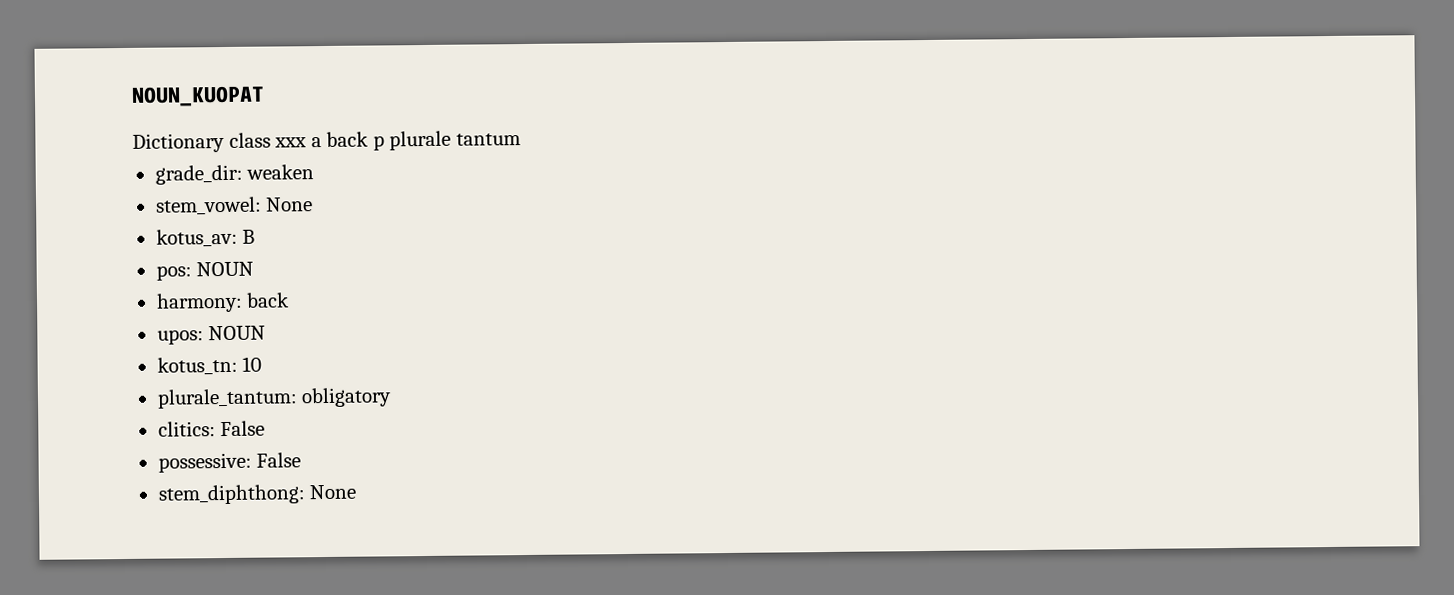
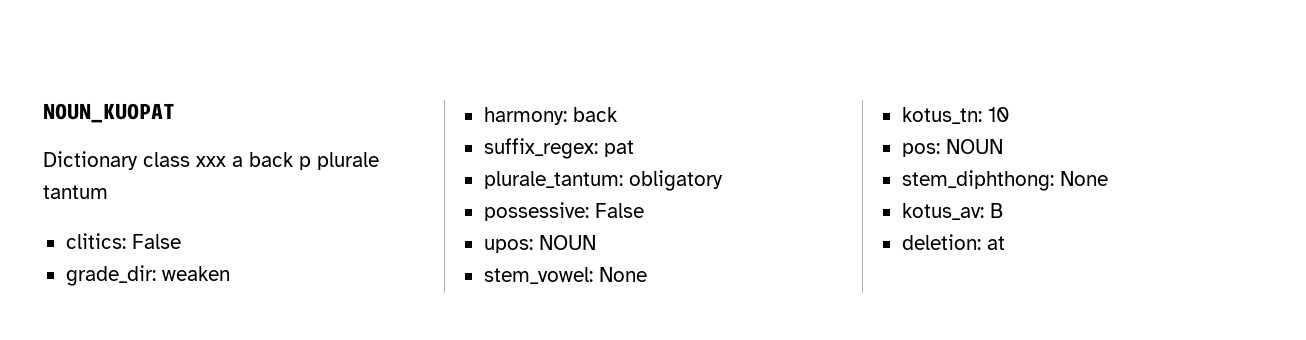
(521, 139) none -> [65,233,181,249] // clitics: False
[154,196,314,215] [155,228,256,247] [155,261,255,281] [155,292,291,313] [156,325,267,345] [156,356,263,375] [156,387,393,409] [157,420,266,437] [157,452,302,473] [157,484,357,505] stem_vowel: None // kotus_av: B // pos: NOUN // harmony: back // upos: NOUN // kotus_tn: 10 // plurale_tantum: obligatory // clitics: False // possessive: False // stem_diphthong: None -> [483,107,618,125] [483,138,634,159] [483,170,723,191] [483,202,644,221] [483,235,596,253] [483,267,647,284] [901,107,1010,124] [901,139,1003,157] [901,170,1108,191] [901,203,1003,220] [901,234,1005,250] harmony: back // suffix_regex: pat // plurale_tantum: obligatory // possessive: False // upos: NOUN // stem_vowel: None // kotus_tn: 10 // pos: NOUN // stem_diphthong: None // kotus_av: B // deletion: at

